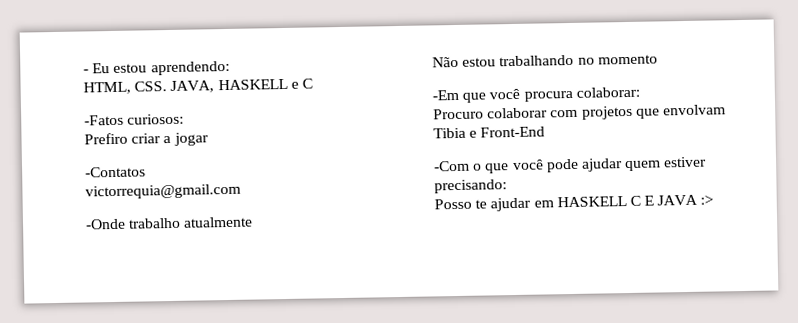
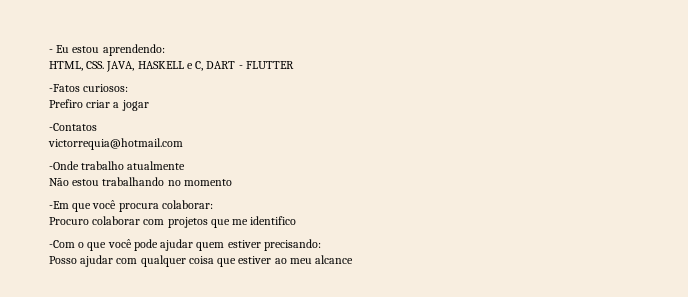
[301,78,313,89] C -> [195,61,294,71] C, DART - FLUTTER
[85,183,241,200] victorrequia@gmail.com -> [48,138,183,150] victorrequia@hotmail.com
[662,104,726,116] [433,126,546,139] envolvam Tibia e Front-End -> [232,216,297,225] me identifico
[475,194,715,212] te ajudar em HASKELL C E JAVA :> -> [80,255,354,267] ajudar com qualquer coisa que estiver ao meu alcance

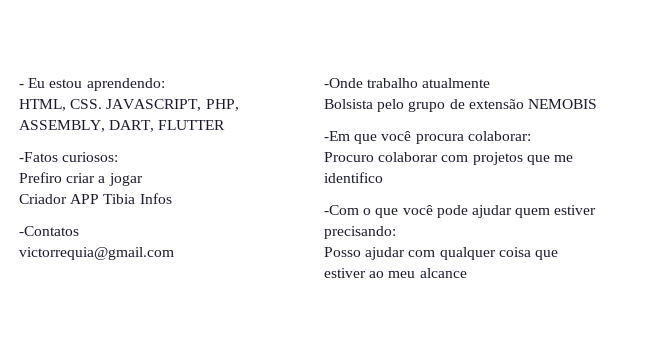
[106,61,243,72] JAVA, HASKELL e C, DART - -> [106,99,239,111] [19,120,155,132] JAVASCRIPT, PHP, ASSEMBLY, DART,
(149, 105) none -> [19,193,172,204] // Criador APP Tibia Infos
[48,138,183,150] victorrequia@hotmail.com -> [19,247,174,260] victorrequia@gmail.com
[49,177,232,186] Não estou trabalhando no momento -> [324,99,597,112] Bolsista pelo grupo de extensão NEMOBIS

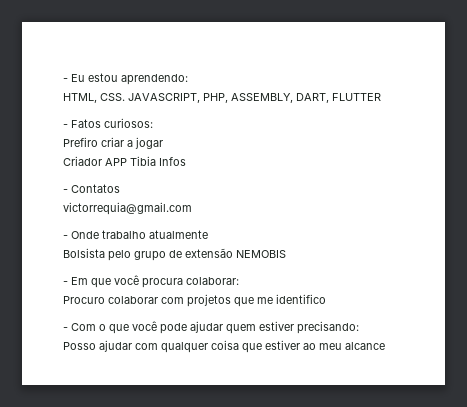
[19,152,58,162] -Fatos -> [63,119,101,128] - Fatos
[19,226,79,236] -Contatos -> [63,184,120,193] - Contatos
[324,78,363,88] -Onde -> [63,231,99,239] - Onde
[324,131,350,141] -Em -> [63,277,88,285] - Em
[324,205,359,215] -Com -> [63,323,96,331] - Com

